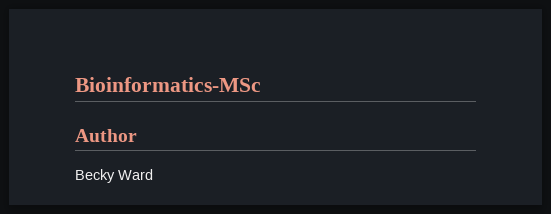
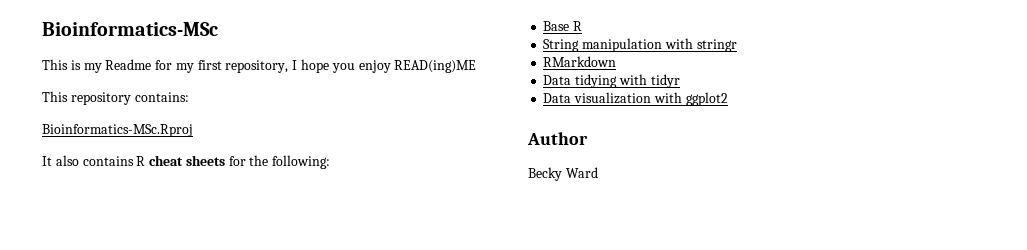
(261, 84) none -> [42,59,477,73] [42,91,189,105] [42,124,193,137] [42,155,331,169] [543,21,583,31] [543,38,737,52] [543,56,617,67] [543,74,680,88] [543,92,728,106] // This is my Readme for my first repository, I hope you enjoy READ(ing)ME // This repository contains: // Bioinformatics-MSc.Rproj // It also contains R cheat sheets for the following: // Base R // String manipulation with stringr // RMarkdown // Data tidying with tidyr // Data visualization with ggplot2

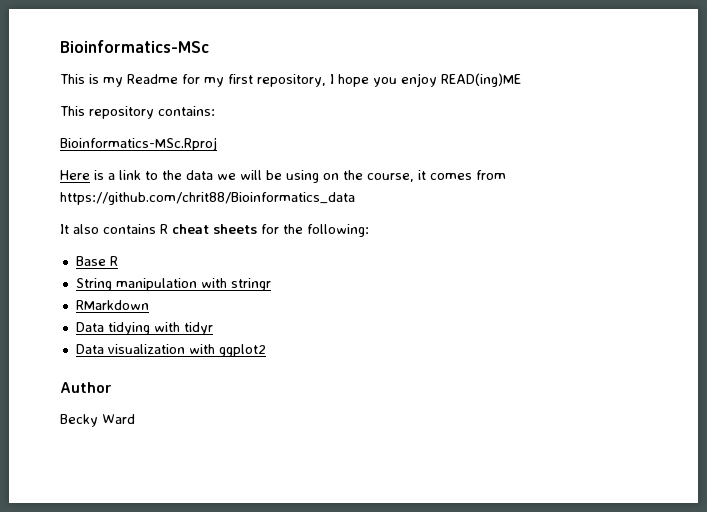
(193, 130) none -> [60,170,506,183] [60,192,355,205] // Here is a link to the data we will be using on the course, it comes from https://github.com/chrit88/Bioinformatics_data

